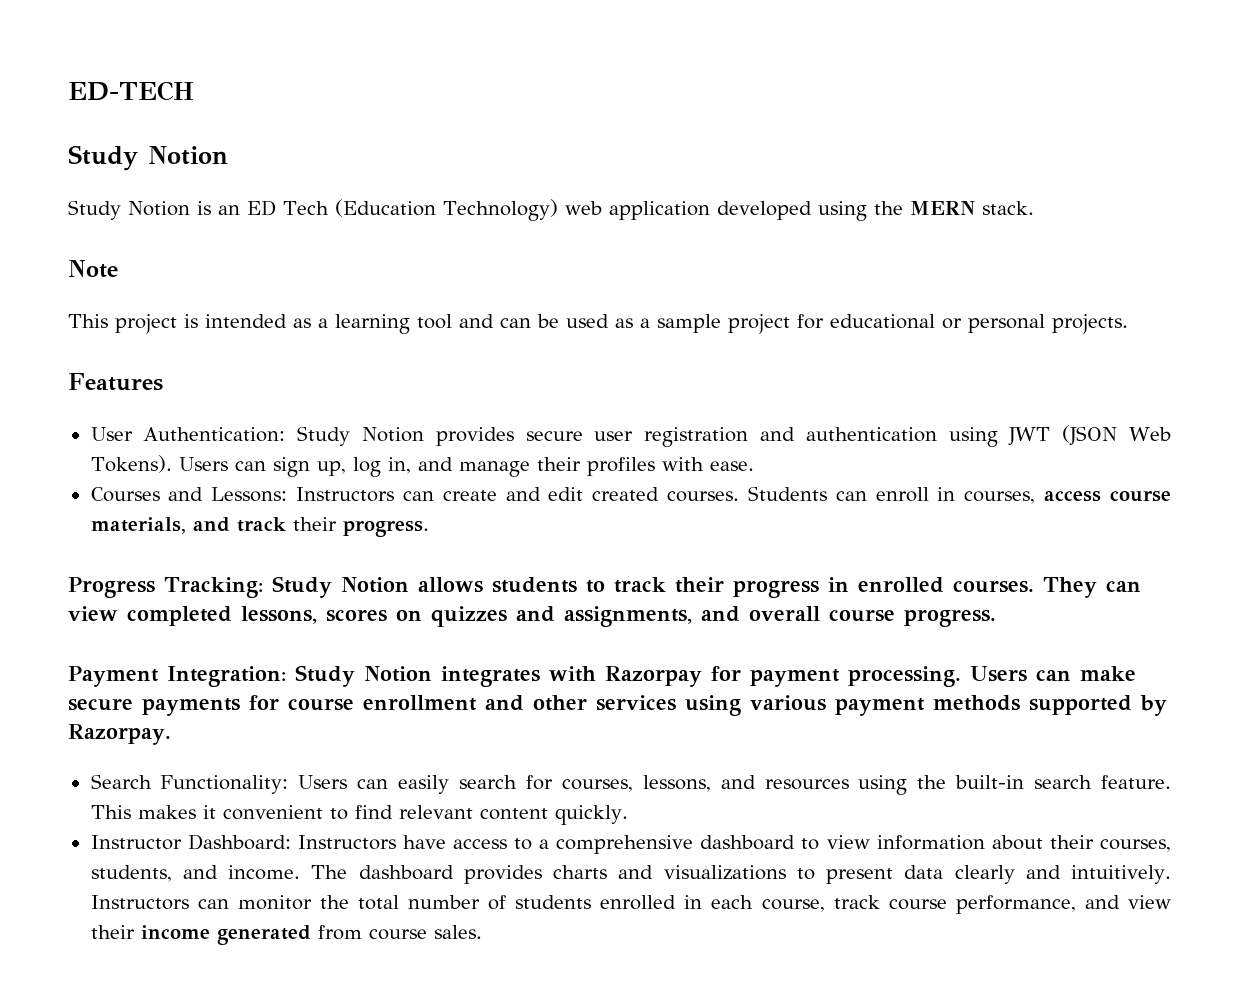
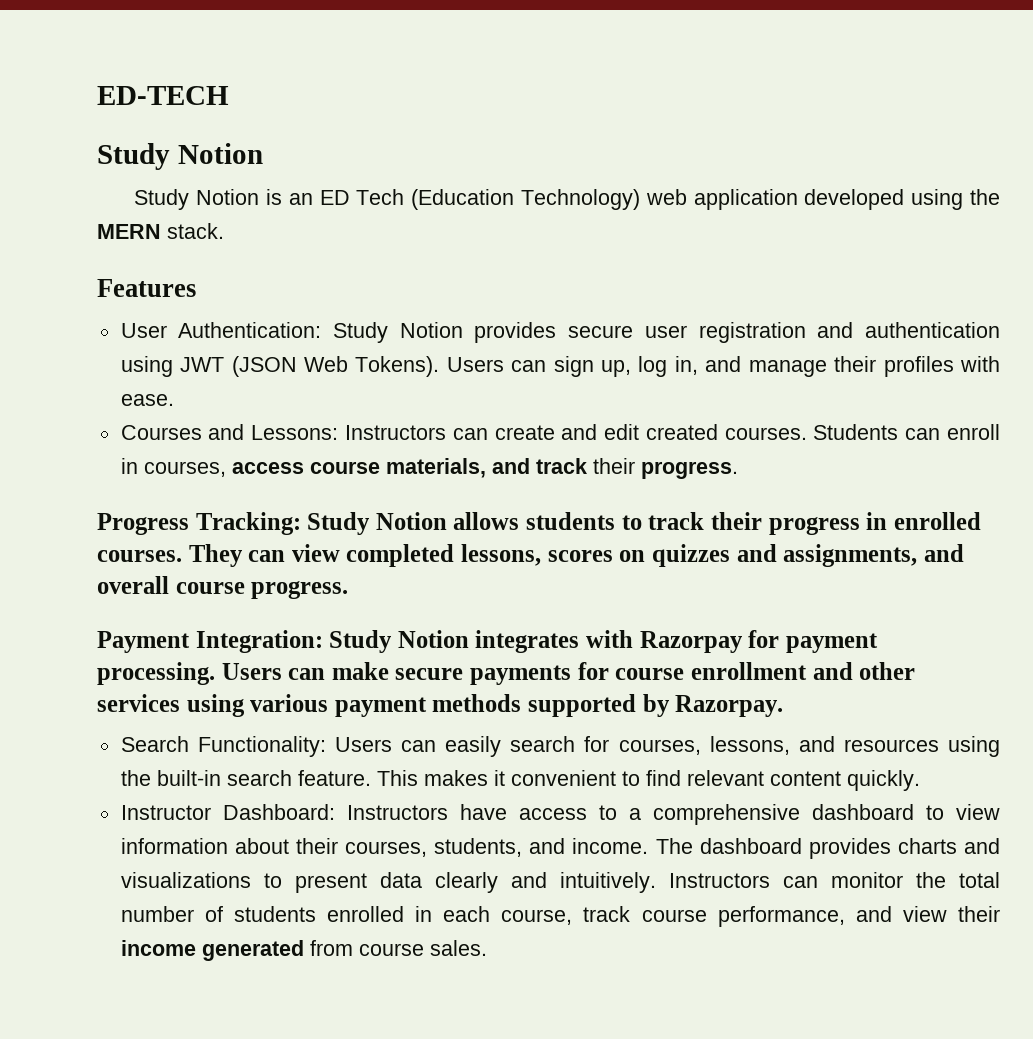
[68,260,118,278] [68,314,1128,334] // Note // This project is intended as a learning tool and can be used as a sample project for educational or personal projects. -> (224, 231) none

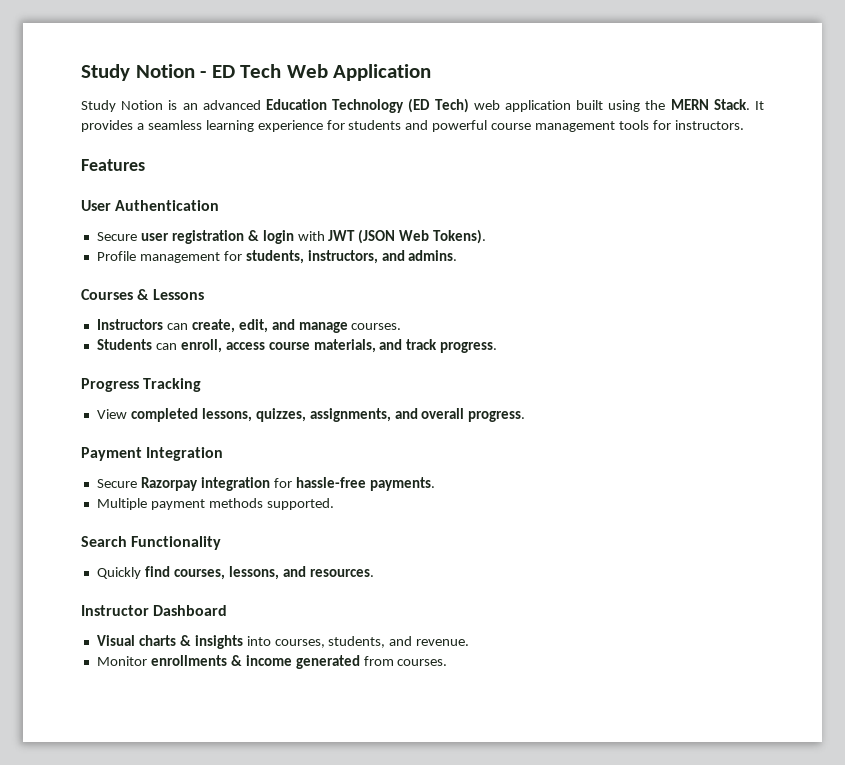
[97,86,229,105] [97,143,263,170] ED-TECH // Study Notion -> [81,64,432,81] Study Notion - ED Tech Web Application
[319,189,641,210] ED Tech (Education Technology) -> [202,98,469,113] advanced Education Technology (ED Tech)
[804,189,905,210] developed -> [576,100,604,110] built
[167,223,224,239] [97,279,196,297] [120,322,1000,343] [120,356,1000,377] [120,394,174,406] [120,424,1001,440] [120,458,226,477] stack. // Features // User Authentication: Study Notion provides secure user registration and authentication using JWT (JSON Web Tokens). Users can sign up, log in, and manage their profiles with ease. // Courses and Lessons: Instructors can create and edit created courses. Students can enroll in courses, -> [713,99,764,110] [81,120,744,132] [81,159,145,171] [81,200,220,211] [96,229,487,244] [96,250,458,264] [81,289,204,300] [96,319,402,333] [96,339,222,353] Stack. It provides a seamless learning experience for students and powerful course management tools for instructors. // Features // User Authentication // Secure user registration & login with JWT (JSON Web Tokens). // Profile management for students, instructors, and admins. // Courses & Lessons // Instructors can create, edit, and manage courses. // Students can enroll,
[592,458,635,474] their -> (438, 344) none
[195,512,981,535] [97,544,777,567] Tracking: Study Notion allows students to track their progress in enrolled courses. They can view completed lessons, scores on quizzes and -> [143,378,202,392] [96,408,306,422] Tracking // View completed lessons, quizzes,
[175,582,245,594] course -> (465, 413) none
[195,630,878,653] [97,662,916,685] [97,694,784,717] [120,736,1000,757] [120,770,920,791] [120,804,1000,825] [120,838,1000,859] [120,872,1000,893] [120,906,1000,927] Integration: Study Notion integrates with Razorpay for payment processing. Users can make secure payments for course enrollment and other services using various payment methods supported by Razorpay. // Search Functionality: Users can easily search for courses, lessons, and resources using the built-in search feature. This makes it convenient to find relevant content quickly. // Instructor Dashboard: Instructors have access to a comprehensive dashboard to view information about their courses, students, and income. The dashboard provides charts and visualizations to present data clearly and intuitively. Instructors can monitor the total number of students enrolled in each course, track course performance, and view their -> [146,447,224,461] [96,477,435,491] [96,498,334,510] [81,536,222,550] [96,566,374,580] [81,605,228,616] [96,635,470,649] [96,655,242,666] Integration // Secure Razorpay integration for hassle-free payments. // Multiple payment methods supported. // Search Functionality // Quickly find courses, lessons, and resources. // Instructor Dashboard // Visual charts & insights into courses, students, and revenue. // Monitor enrollments &
[358,940,487,956] course sales. -> [397,659,448,666] courses.

